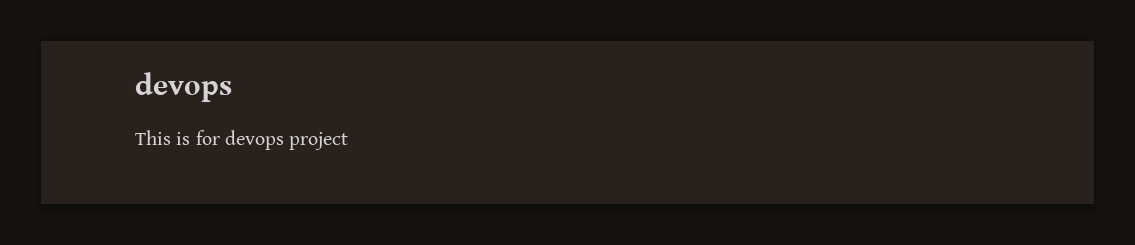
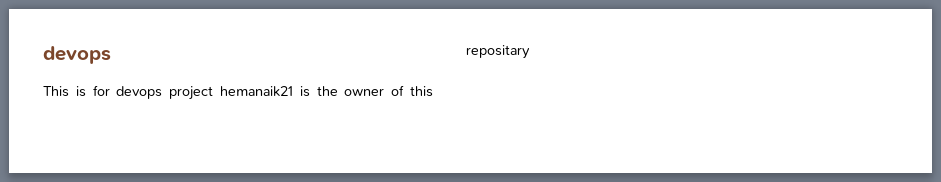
(349, 141) none -> [220,85,434,97] [466,45,530,59] hemanaik21 is the owner of this repositary

